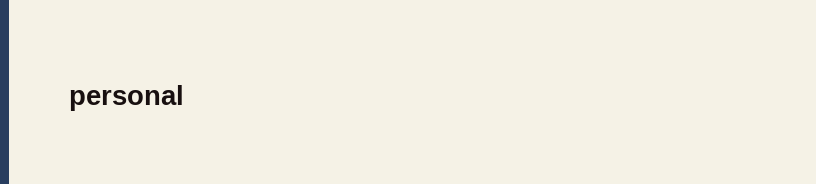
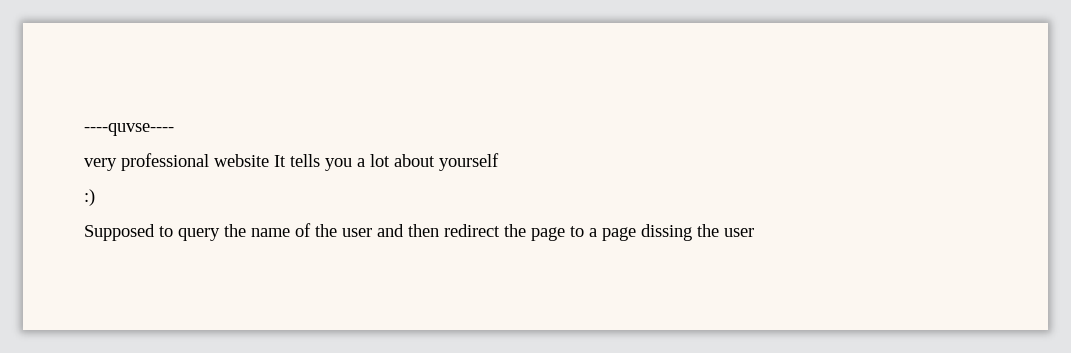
[69,85,184,111] personal -> [84,123,174,136] [84,153,499,171] [84,189,95,206] [84,223,754,241] ----quvse---- // very professional website It tells you a lot about yourself // :) // Supposed to query the name of the user and then redirect the page to a page dissing the user

